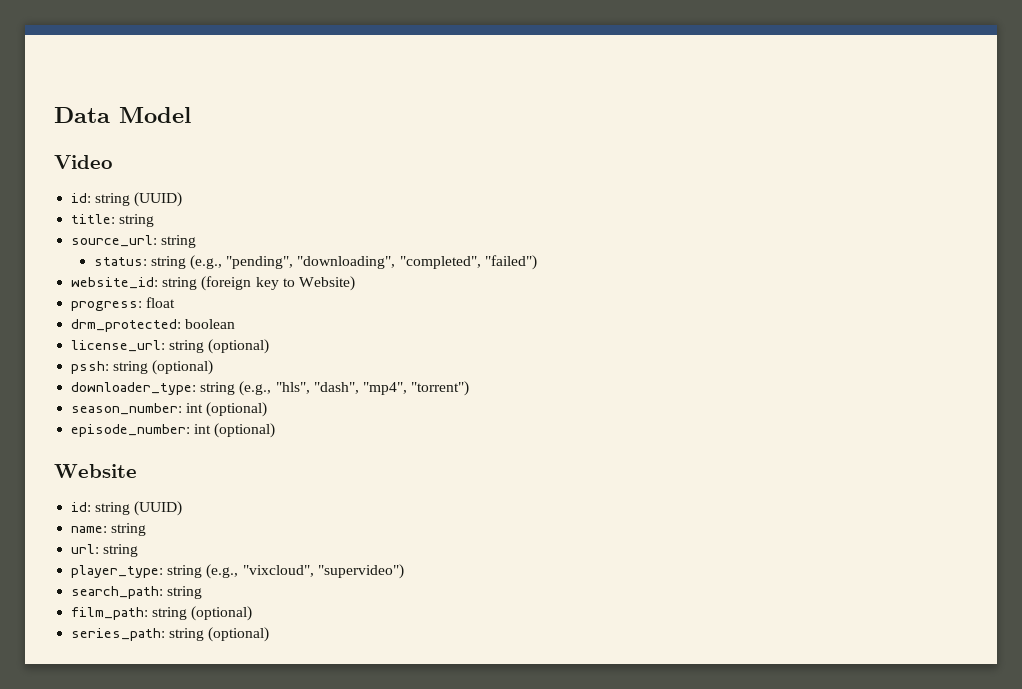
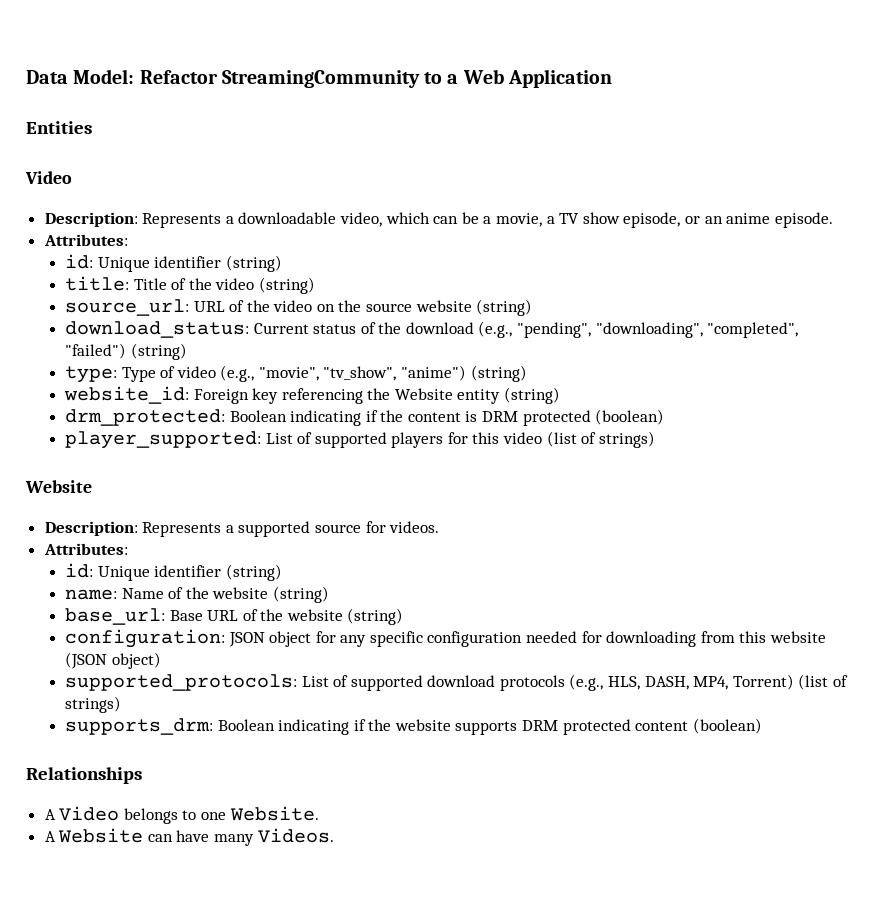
[119,107,191,123] [54,155,113,169] [71,192,183,207] [71,214,155,227] [71,235,197,248] [93,256,186,269] Model // Video // id: string (UUID) // title: string // source_url: string // status: string -> [73,69,612,88] [26,121,92,134] [25,171,72,184] [44,212,833,228] [43,234,128,246] [64,254,282,272] [64,276,315,294] [64,299,533,316] [64,321,474,338] Model: Refactor StreamingCommunity to a Web Application // Entities // Video // Description: Represents a downloadable video, which can be a movie, a TV show episode, or an anime episode. // Attributes: // id: Unique identifier (string) // title: Title of the video (string) // source_url: URL of the video on the source website (string) // download_status: Current status of the download
[71,276,355,291] [71,297,176,311] [71,319,236,332] [71,339,270,354] [71,360,214,375] [71,381,470,396] [71,402,268,417] [71,423,276,438] [54,464,137,478] [71,501,183,516] [71,523,147,536] [71,544,139,557] [71,564,404,579] [71,586,203,599] [71,606,253,621] [71,627,270,642] // website_id: string (foreign key to Website) // progress: float // drm_protected: boolean // license_url: string (optional) // pssh: string (optional) // downloader_type: string (e.g., "hls", "dash", "mp4", "torrent") // season_number: int (optional) // episode_number: int (optional) // Website // id: string (UUID) // name: string // url: string // player_type: string (e.g., "vixcloud", "supervideo") // search_path: string // film_path: string (optional) // series_path: string (optional) -> [130,343,187,360] [64,365,527,383] [63,386,561,404] [64,409,665,426] [64,431,655,449] [25,480,92,493] [44,521,440,537] [43,543,128,555] [64,563,282,581] [64,586,329,603] [64,608,404,625] [64,629,827,648] [64,652,161,669] [64,674,849,691] [64,696,121,713] [64,718,762,735] [26,767,142,784] [44,806,319,824] [44,828,334,846] (string) // type: Type of video (e.g., "movie", "tv_show", "anime") (string) // website_id: Foreign key referencing the Website entity (string) // drm_protected: Boolean indicating if the content is DRM protected (boolean) // player_supported: List of supported players for this video (list of strings) // Website // Description: Represents a supported source for videos. // Attributes: // id: Unique identifier (string) // name: Name of the website (string) // base_url: Base URL of the website (string) // configuration: JSON object for any specific configuration needed for downloading from this website (JSON object) // supported_protocols: List of supported download protocols (e.g., HLS, DASH, MP4, Torrent) (list of strings) // supports_drm: Boolean indicating if the website supports DRM protected content (boolean) // Relationships // A Video belongs to one Website. // A Website can have many Videos.

